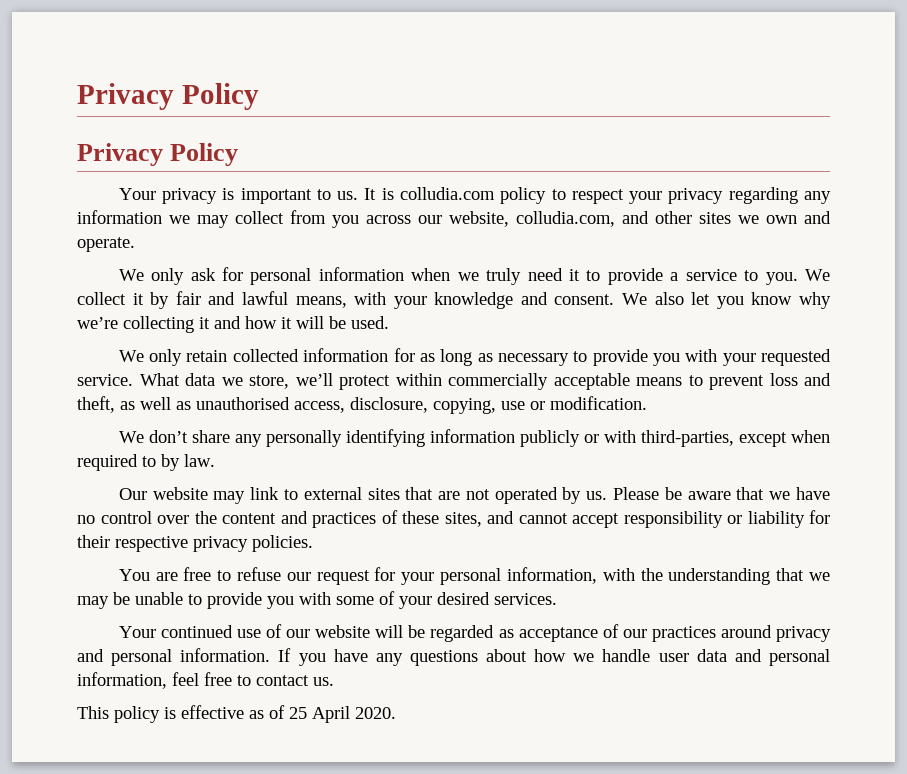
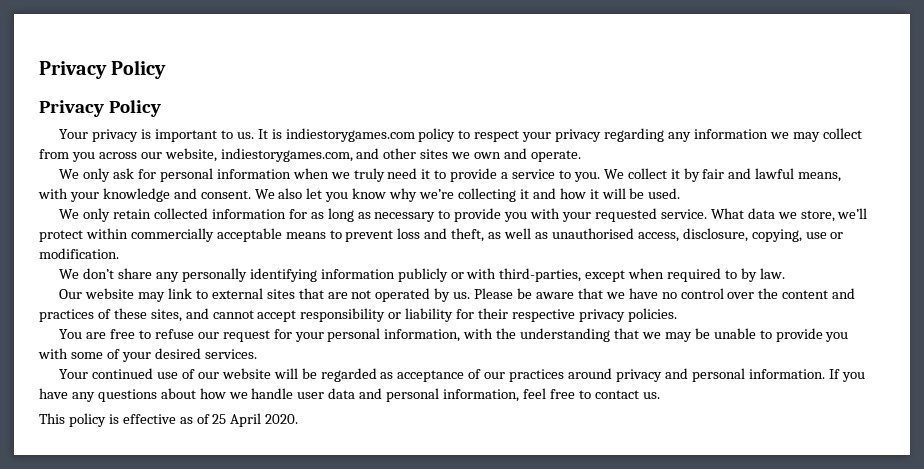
[400,187,496,200] colludia.com -> [285,128,415,142] indiestorygames.com
[516,211,615,227] colludia.com, -> [220,148,353,162] indiestorygames.com,

